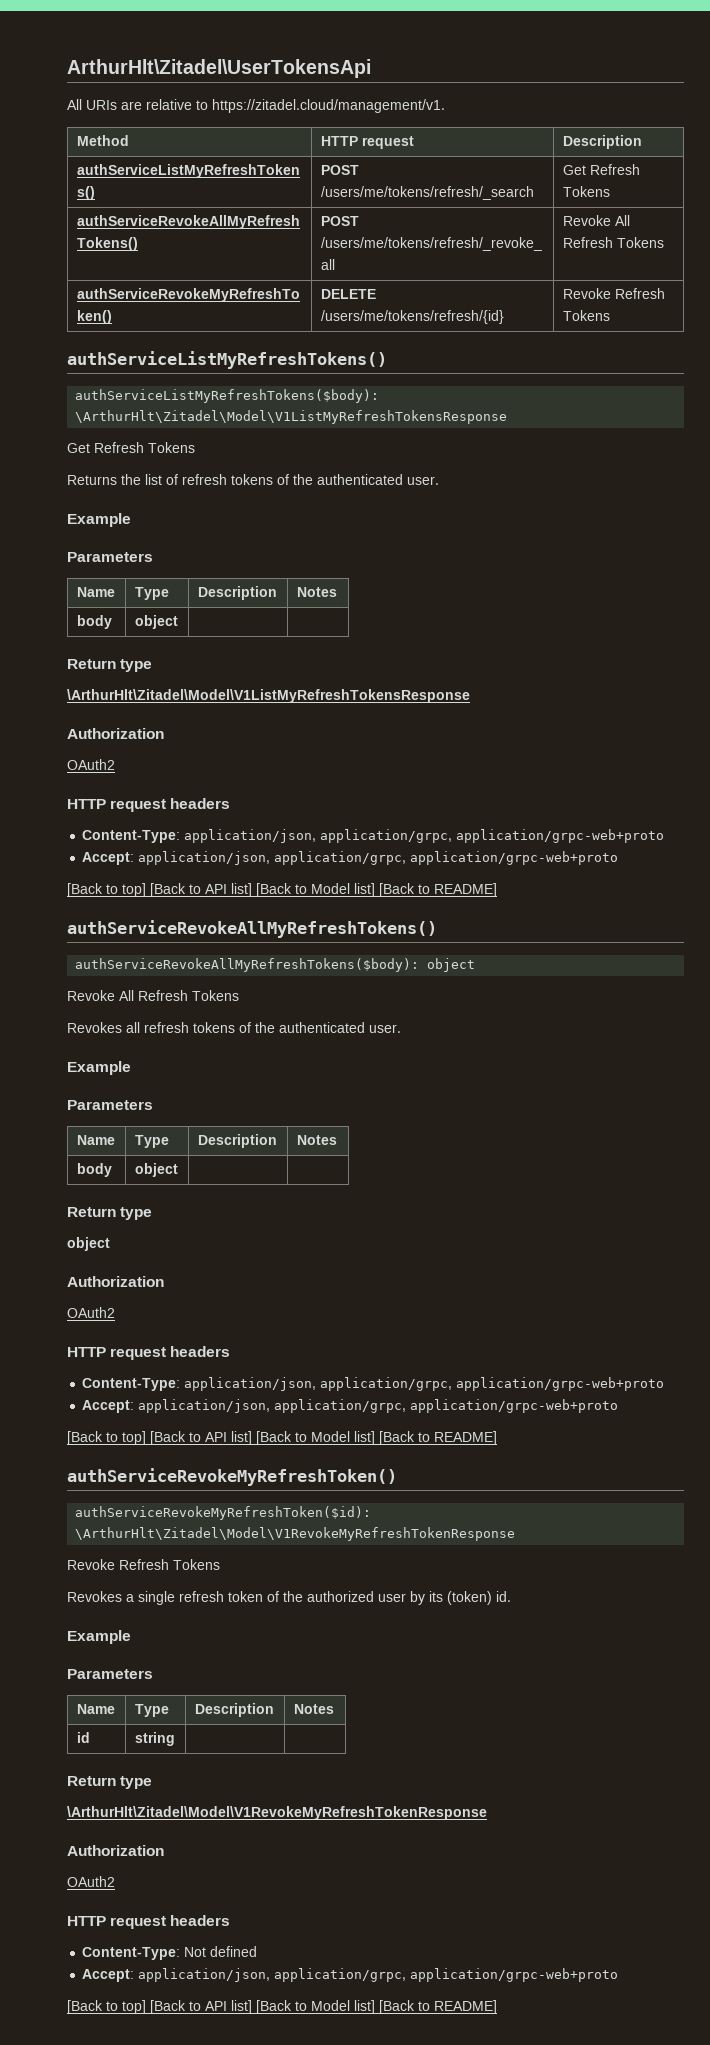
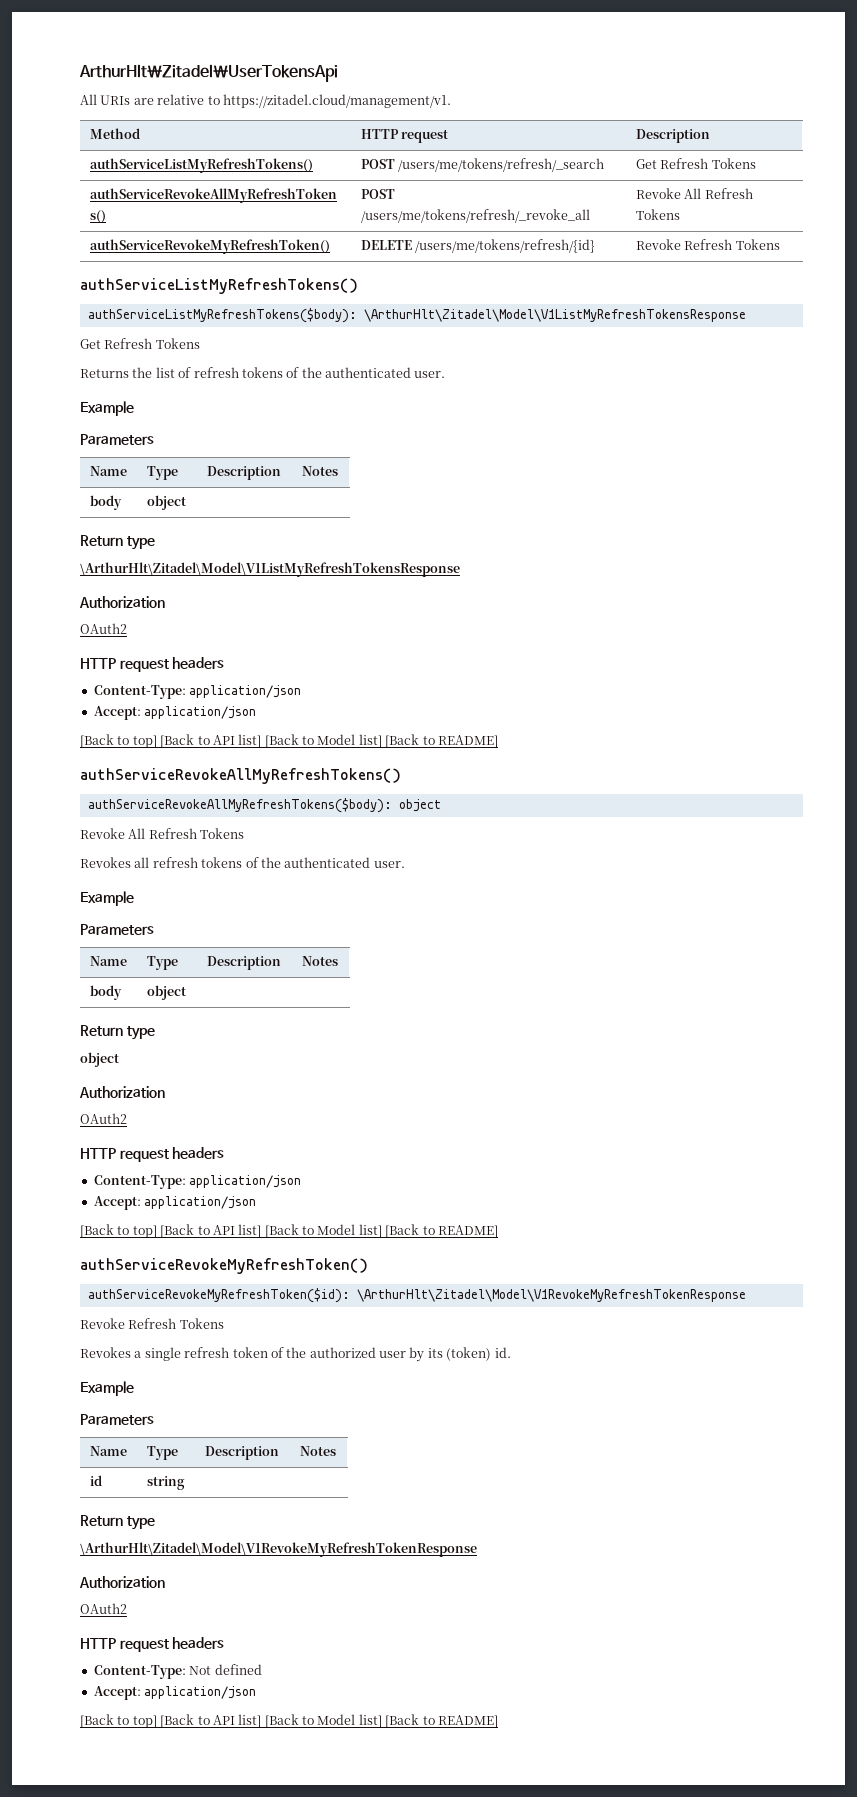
[184,829,665,843] [82,851,619,865] application/json, application/grpc, application/grpc-web+proto // Accept: application/json, application/grpc, application/grpc-web+proto -> [189,685,302,698] [93,706,257,720] application/json // Accept: application/json
[184,1377,665,1391] [82,1399,619,1413] application/json, application/grpc, application/grpc-web+proto // Accept: application/json, application/grpc, application/grpc-web+proto -> [189,1175,302,1188] [93,1196,257,1210] application/json // Accept: application/json
[138,1968,619,1982] application/json, application/grpc, application/grpc-web+proto -> [144,1686,257,1699] application/json

